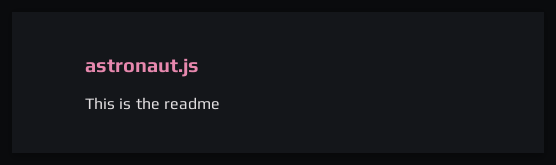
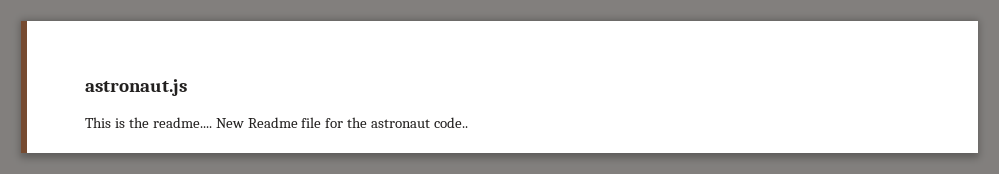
[163,97,220,110] readme -> [152,117,469,128] readme.... New Readme file for the astronaut code..

